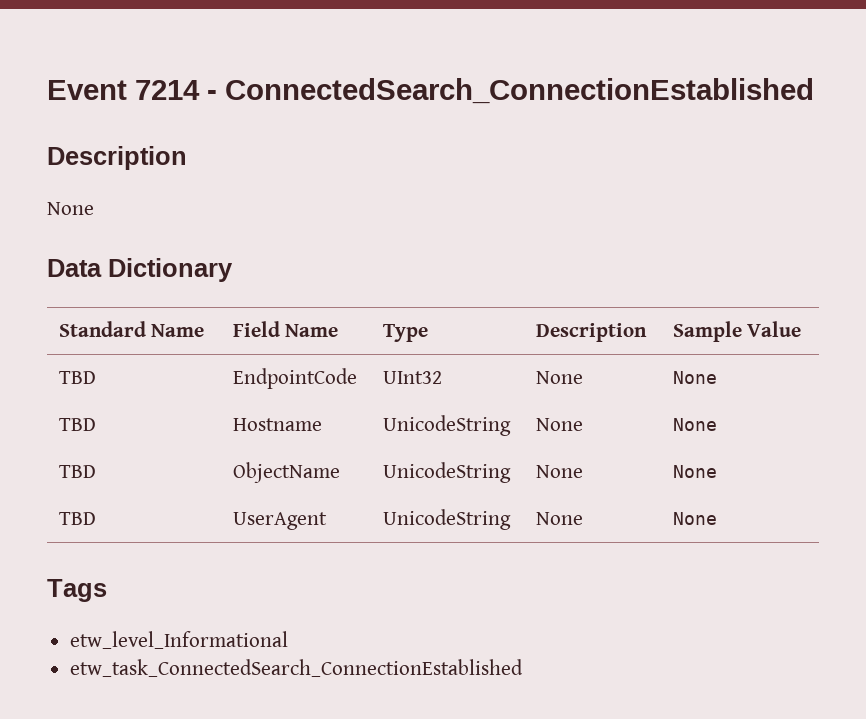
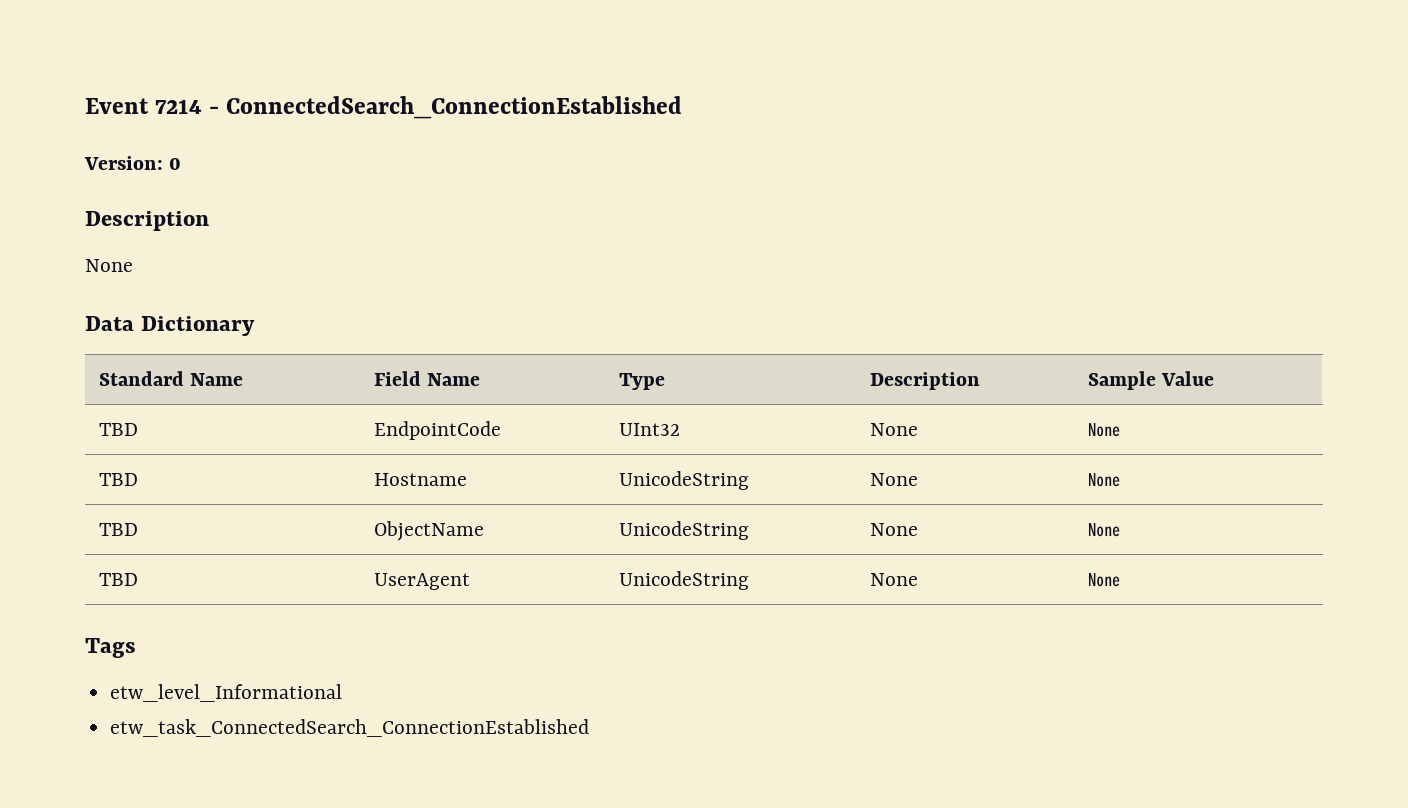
(814, 91) none -> [84,156,182,170] // Version: 0

